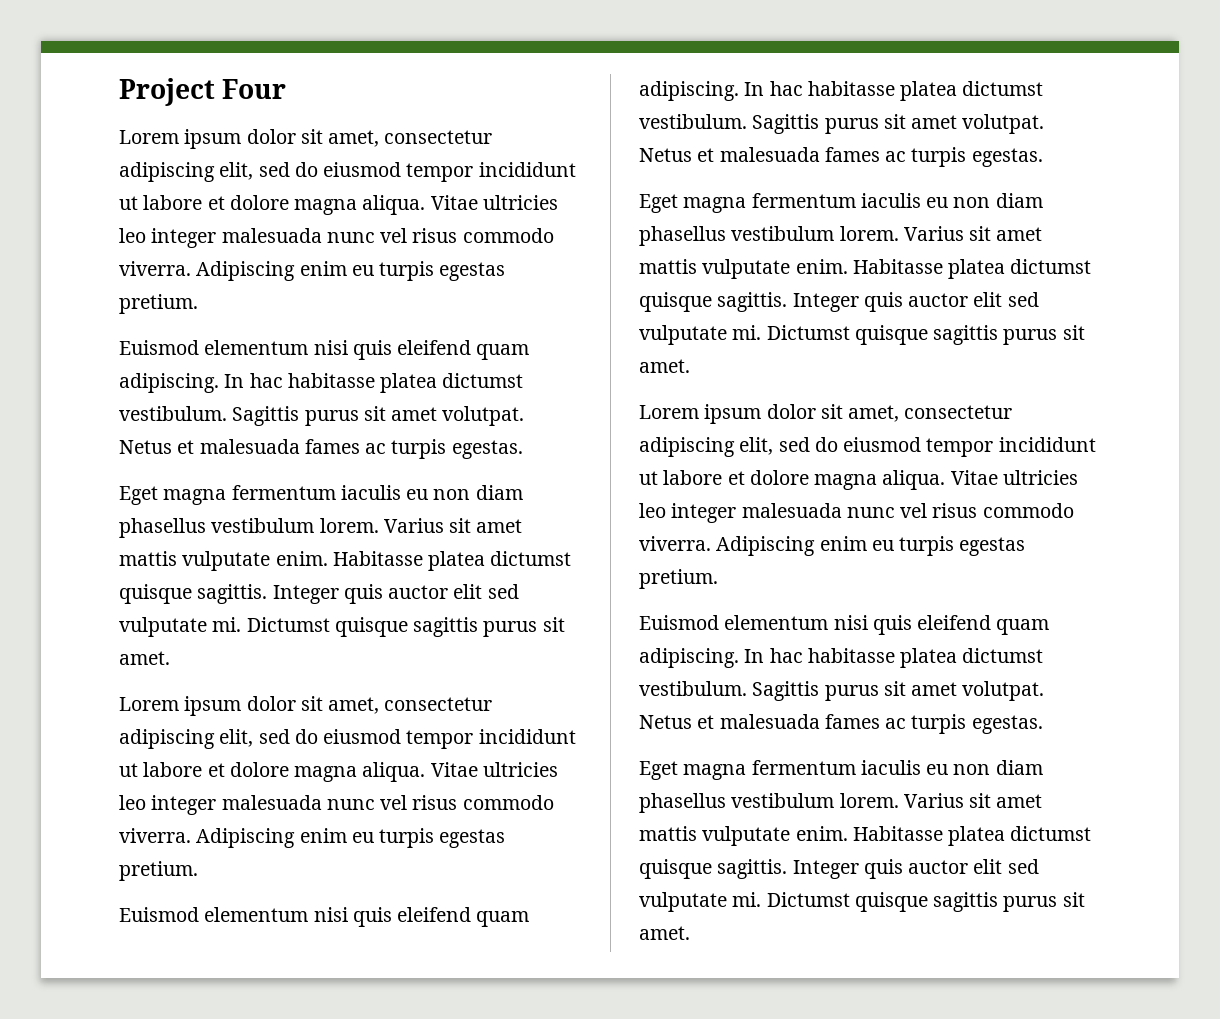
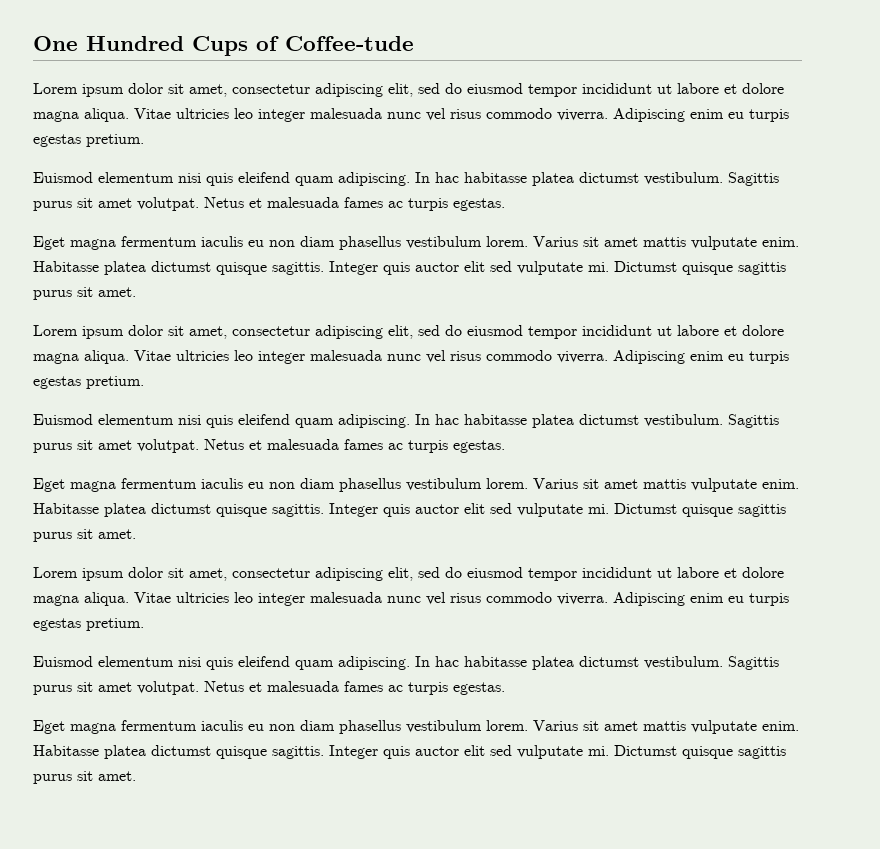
[119,78,287,106] Project Four -> [33,36,414,56] One Hundred Cups of Coffee-tude

